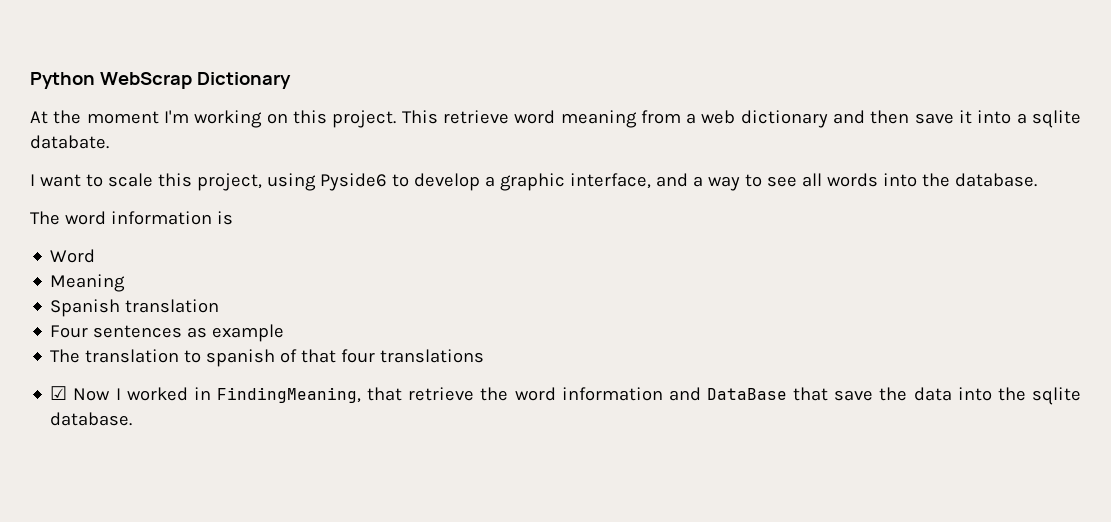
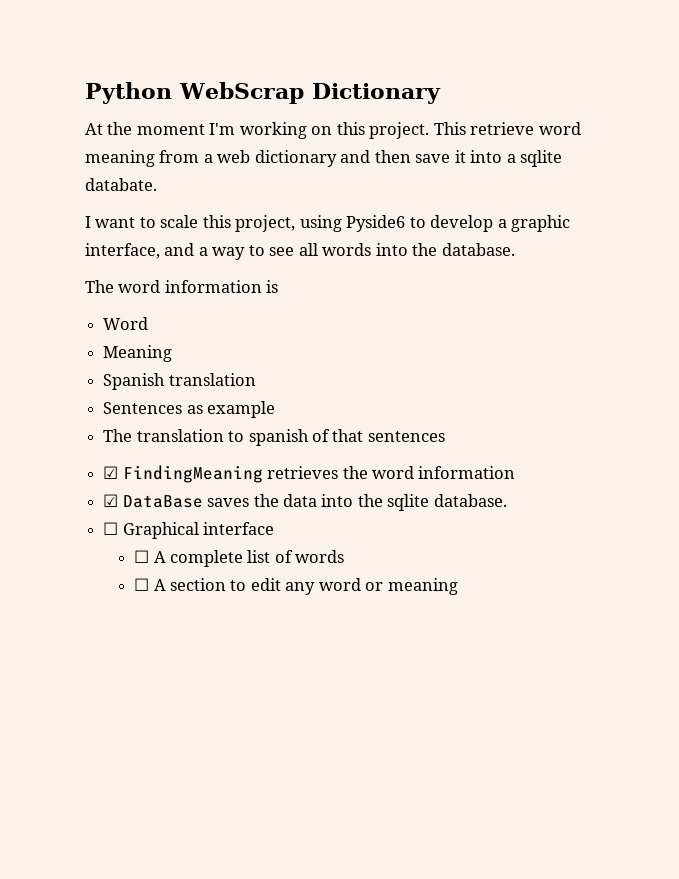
[50,325,183,338] Four sentences -> [103,402,183,414] Sentences
[341,349,485,363] [50,386,475,403] four translations // ☑ Now I worked in FindingMeaning, that retrieve -> [367,431,445,442] [103,465,339,483] sentences // ☑ FindingMeaning retrieves
[668,387,874,401] and DataBase that save -> [103,494,250,508] // ☑ DataBase saves
(133, 419) none -> [103,522,275,539] [134,550,345,567] [134,578,458,595] // ☐ Graphical interface // ☐ A complete list of words // ☐ A section to edit any word or meaning

